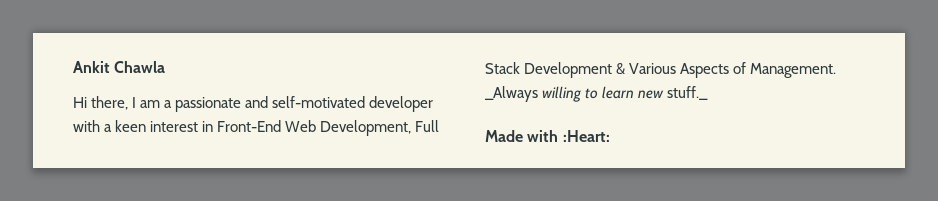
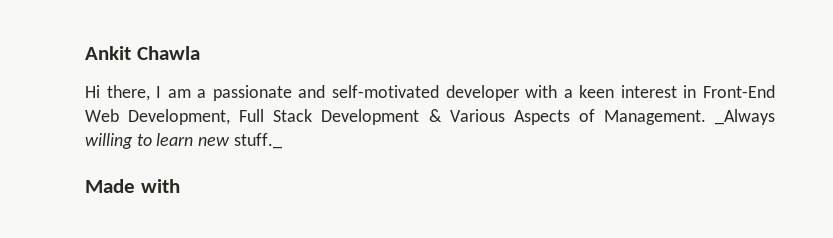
[562,130,610,142] :Heart: -> (180, 186) none

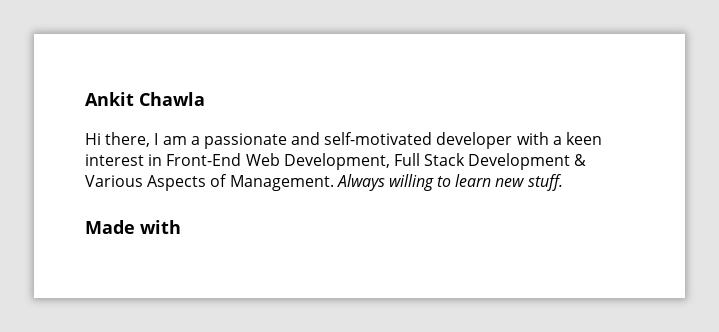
[715,109,776,125] _Always -> [336,174,385,191] Always
[233,133,282,149] stuff._ -> [527,174,563,191] stuff.

